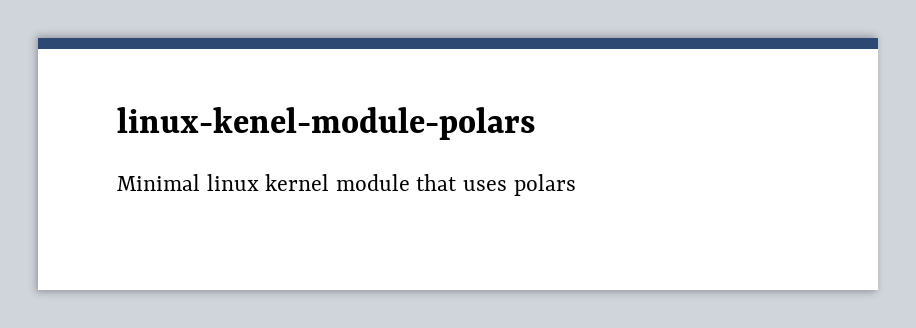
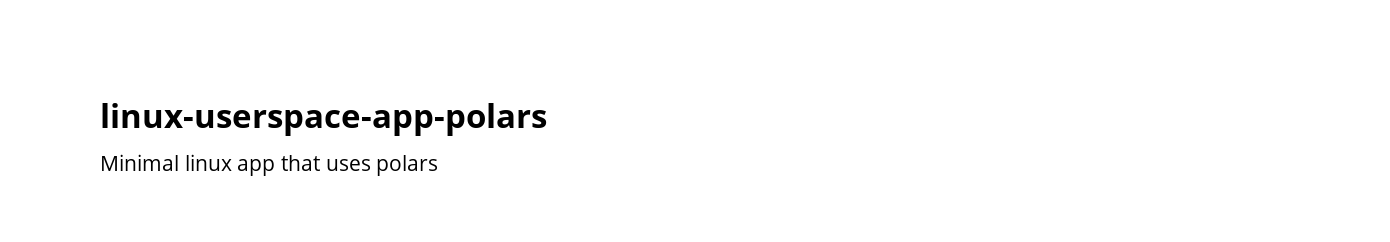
[117,107,535,140] linux-kenel-module-polars -> [100,103,547,136] linux-userspace-app-polars
[265,174,410,191] kernel module -> [237,159,276,176] app

